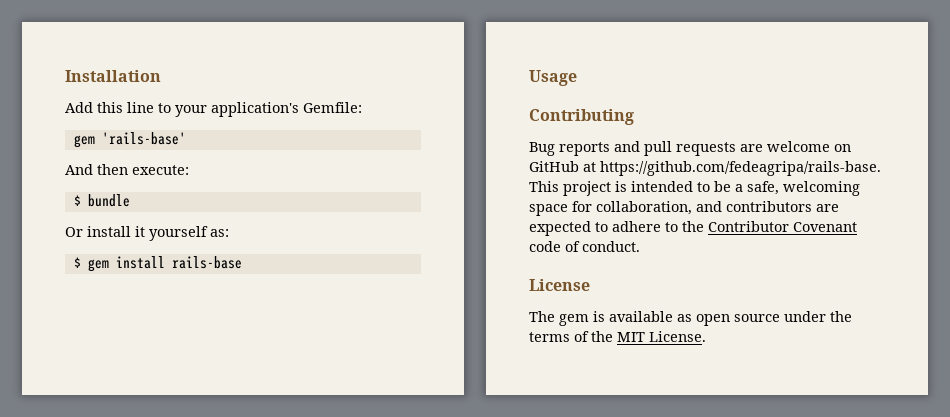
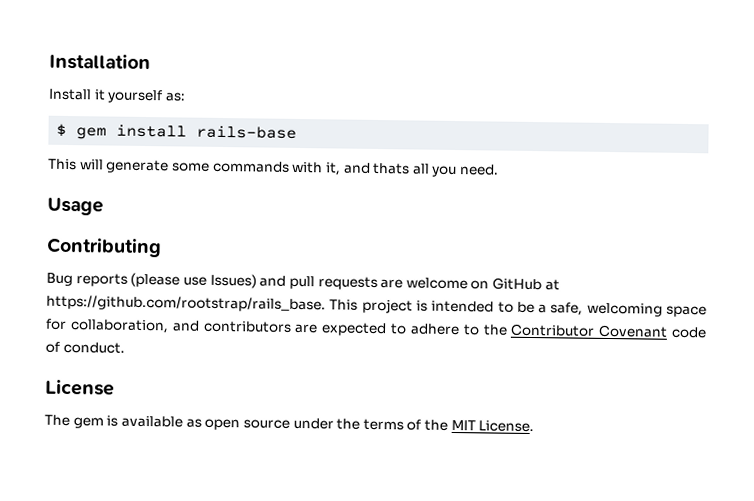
[65,102,362,117] [73,132,186,148] [65,164,189,175] [73,194,130,207] [65,226,131,237] Add this line to your application's Gemfile: // gem 'rails-base' // And then execute: // $ bundle // Or install -> [48,88,92,101] Install
(242, 262) none -> [48,158,500,178] // This will generate some commands with it, and thats all you need.
(610, 149) none -> [130,272,257,289] (please use Issues)
[600,161,881,176] https://github.com/fedeagripa/rails-base. -> [46,294,326,313] https://github.com/rootstrap/rails_base.

